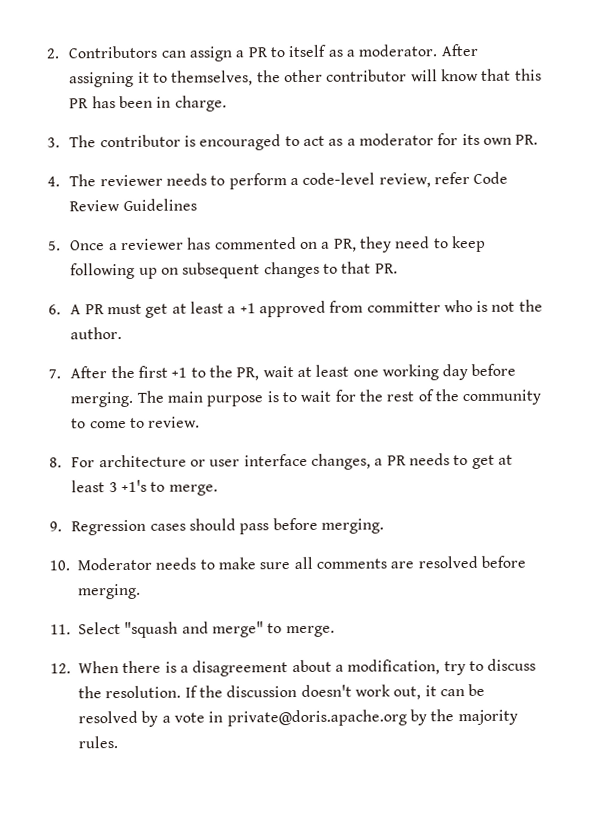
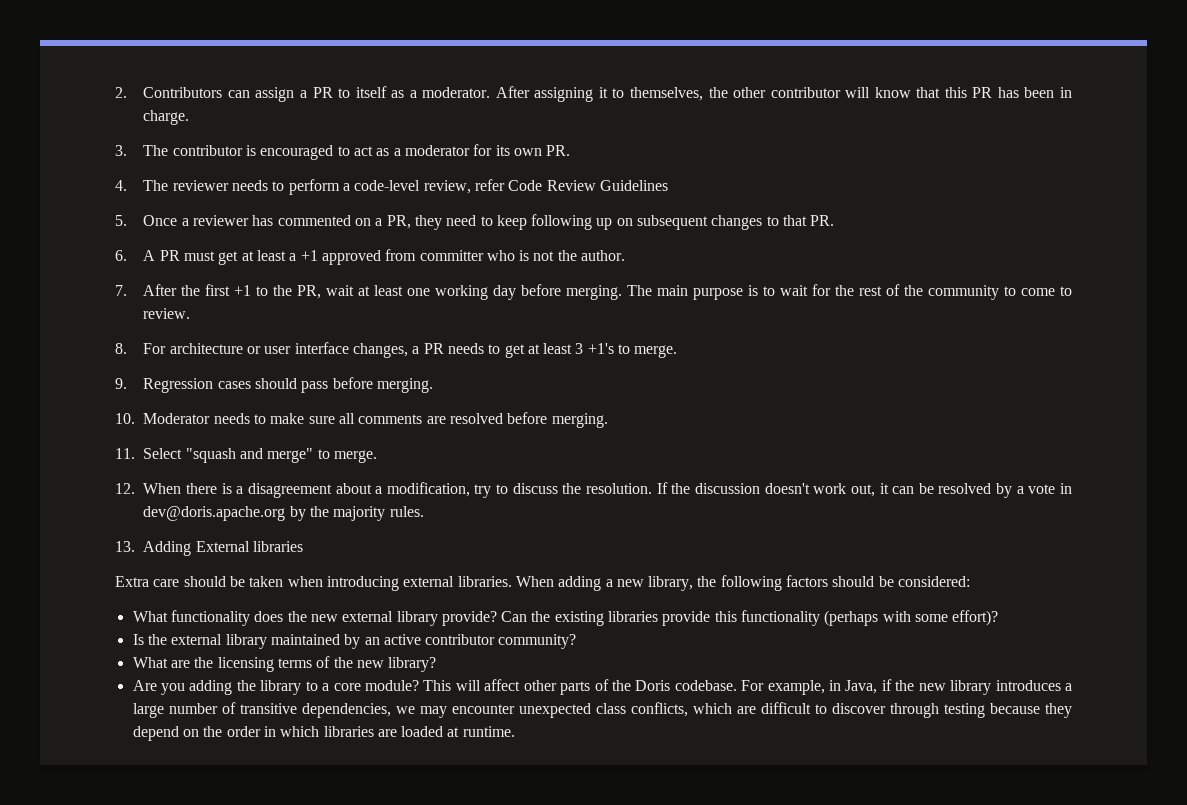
[226,709,407,727] private@doris.apache.org -> [143,506,286,521] dev@doris.apache.org
(118, 742) none -> [115,541,303,556] [115,575,971,591] [132,610,999,626] [132,634,577,649] [132,656,437,672] [132,679,1072,695] [132,702,1073,718] [132,726,515,741] // 13. Adding External libraries // Extra care should be taken when introducing external libraries. When adding a new library, the following factors should be considered: // What functionality does the new external library provide? Can the existing libraries provide this functionality (perhaps with some effort)? // Is the external library maintained by an active contributor community? // What are the licensing terms of the new library? // Are you adding the library to a core module? This will affect other parts of the Doris codebase. For example, in Java, if the new library introduces a large number of transitive dependencies, we may encounter unexpected class conflicts, which are difficult to discover through testing because they depend on the order in which libraries are loaded at runtime.

